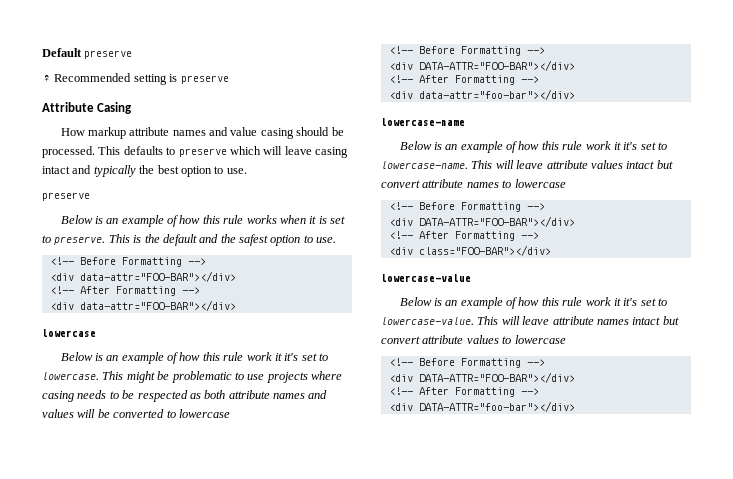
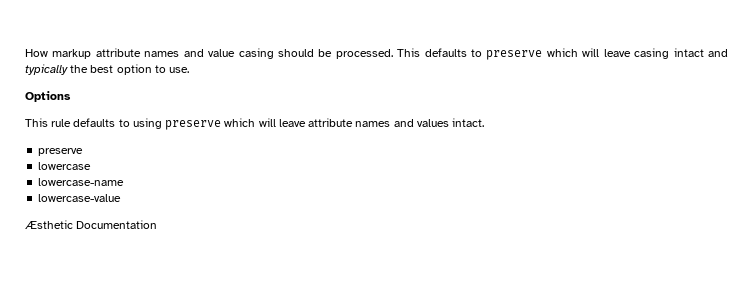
[42,48,133,59] [42,73,229,85] [42,102,133,114] Default preserve // ♀ Recommended setting is preserve // Attribute Casing // -> (25, 53) none
[42,192,90,201] [60,215,346,227] [42,234,337,246] [49,257,206,267] [49,271,236,282] [49,286,200,296] [49,300,236,311] [42,329,96,337] [60,352,329,364] [42,371,342,383] [42,390,328,402] [42,409,230,418] [388,46,545,56] [388,60,575,71] [388,75,539,85] [388,89,575,100] [381,118,465,126] [399,141,668,153] [381,160,673,169] [381,179,566,188] [388,202,545,212] [388,216,575,227] [388,231,539,241] [388,245,551,256] [381,274,471,282] [399,297,668,309] [381,316,679,325] [381,335,566,344] [388,358,545,368] [388,372,575,383] [388,387,539,397] [388,401,575,412] preserve // Below is an example of how this rule works when it is set to preserve. This is the default and the safest option to use. // <!-- Before Formatting --> // <div data-attr="FOO-BAR"></div> // <!-- After Formatting --> // <div data-attr="FOO-BAR"></div> // lowercase // Below is an example of how this rule work it it's set to lowercase. This might be problematic to use projects where casing needs to be respected as both attribute names and values will be converted to lowercase // <!-- Before Formatting --> // <div DATA-ATTR="FOO-BAR"></div> // <!-- After Formatting --> // <div data-attr="foo-bar"></div> // lowercase-name // Below is an example of how this rule work it it's set to lowercase-name. This will leave attribute values intact but convert attribute names to lowercase // <!-- Before Formatting --> // <div DATA-ATTR="FOO-BAR"></div> // <!-- After Formatting --> // <div class="FOO-BAR"></div> // lowercase-value // Below is an example of how this rule work it it's set to lowercase-value. This will leave attribute names intact but convert attribute values to lowercase // <!-- Before Formatting --> // <div DATA-ATTR="FOO-BAR"></div> // <!-- After Formatting --> // <div DATA-ATTR="foo-bar"></div> -> [25,91,71,102] [25,118,485,130] [38,148,84,156] [38,162,92,170] [38,178,125,186] [38,194,122,202] [25,220,158,229] Options // This rule defaults to using preserve which will leave attribute names and values intact. // preserve // lowercase // lowercase-name // lowercase-value // Æsthetic Documentation

